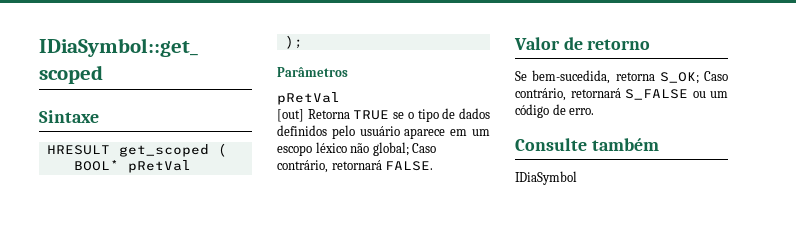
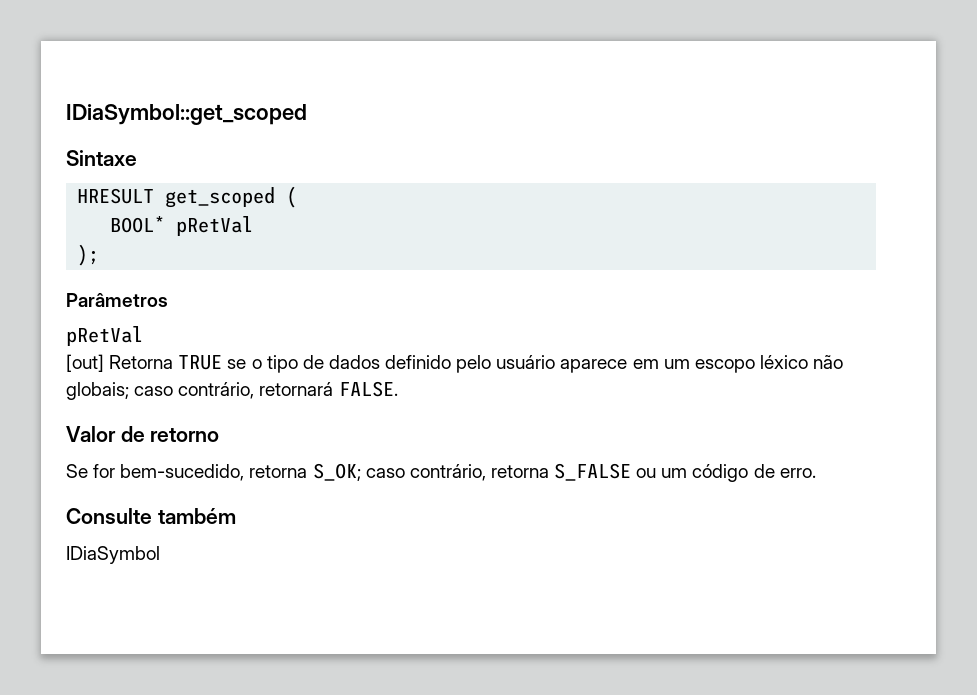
[277,125,327,136] definidos -> [385,355,452,369] definido
[372,142,437,156] global; Caso -> [66,382,174,400] globais; caso
[532,70,728,84] [515,88,621,101] bem-sucedida, retorna S_OK; Caso contrário, retornará -> [93,463,549,481] for bem-sucedido, retorna S_OK; caso contrário, retorna

